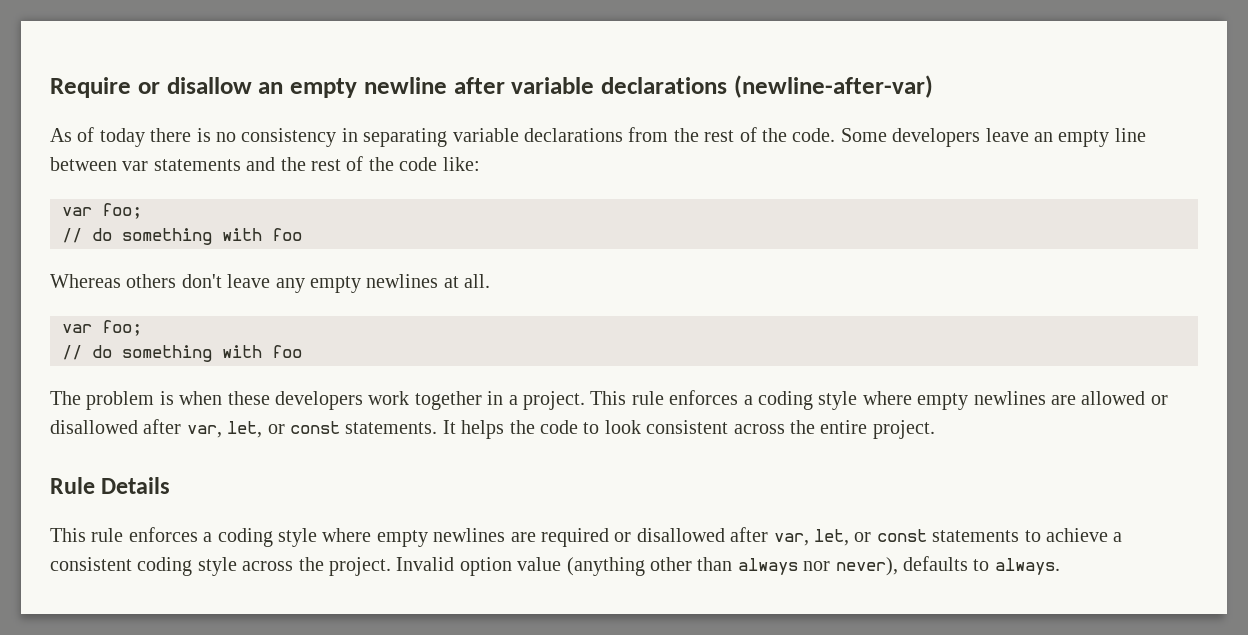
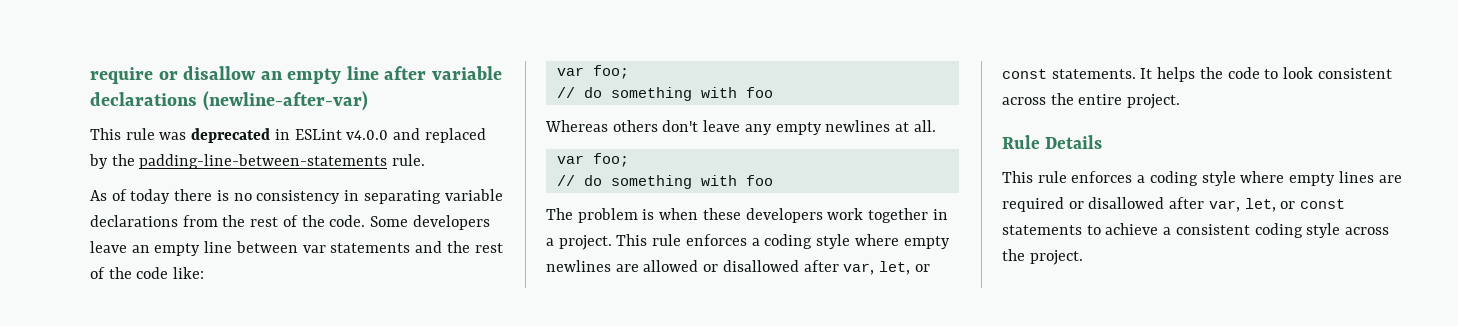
[50,77,131,98] Require -> [90,67,153,84] require
[363,77,447,94] newline -> [346,66,379,80] line
(933, 86) none -> [90,128,486,143] [89,154,426,169] // This rule was deprecated in ESLint v4.0.0 and replaced by the padding-line-between-statements rule.
[433,528,506,542] newlines -> [1338,171,1374,183] lines
[396,556,1060,576] Invalid option value (anything other than always nor never), defaults to always. -> (1083, 257) none

